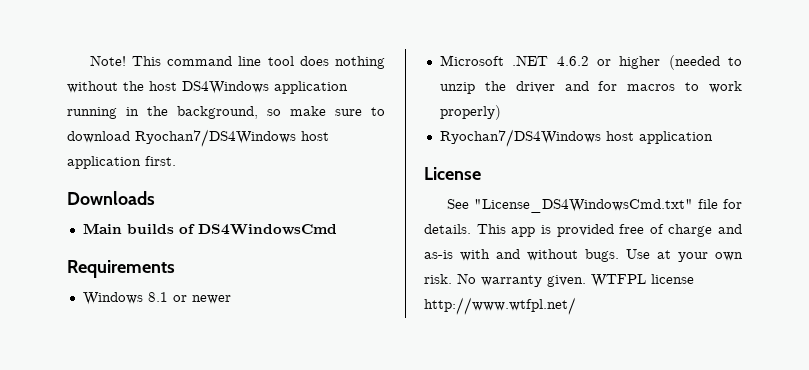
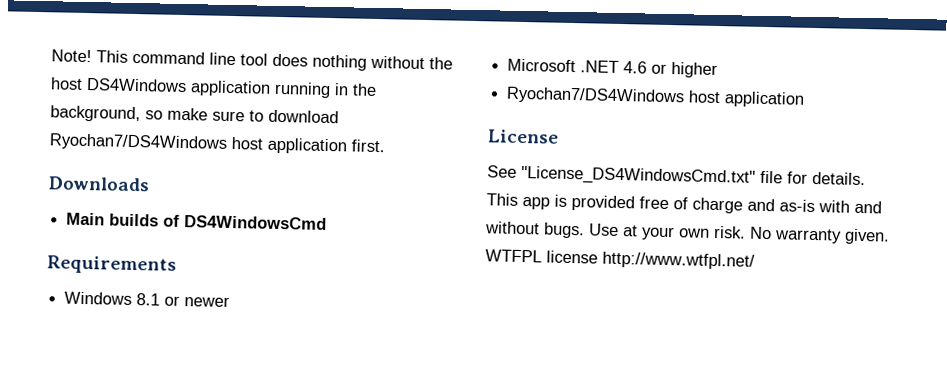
[556,56,589,66] 4.6.2 -> [623,61,648,74] 4.6
[668,55,742,70] [439,81,742,94] [439,105,501,120] (needed to unzip the driver and for macros to work properly) -> (719, 70) none

